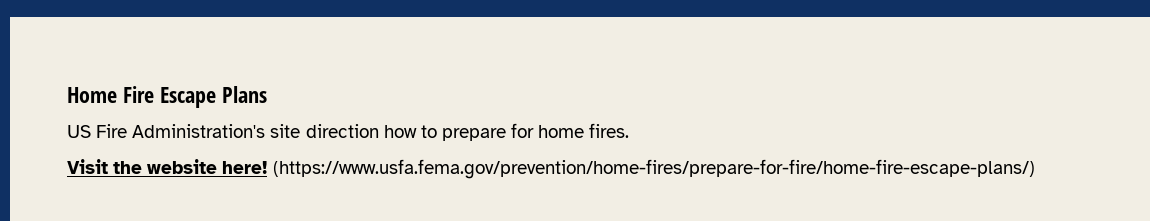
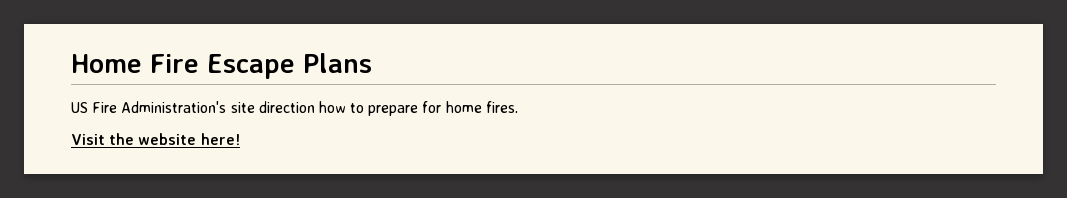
[272,159,1035,179] (https://www.usfa.fema.gov/prevention/home-fires/prepare-for-fire/home-fire-escape-plans/) -> (240, 139) none

